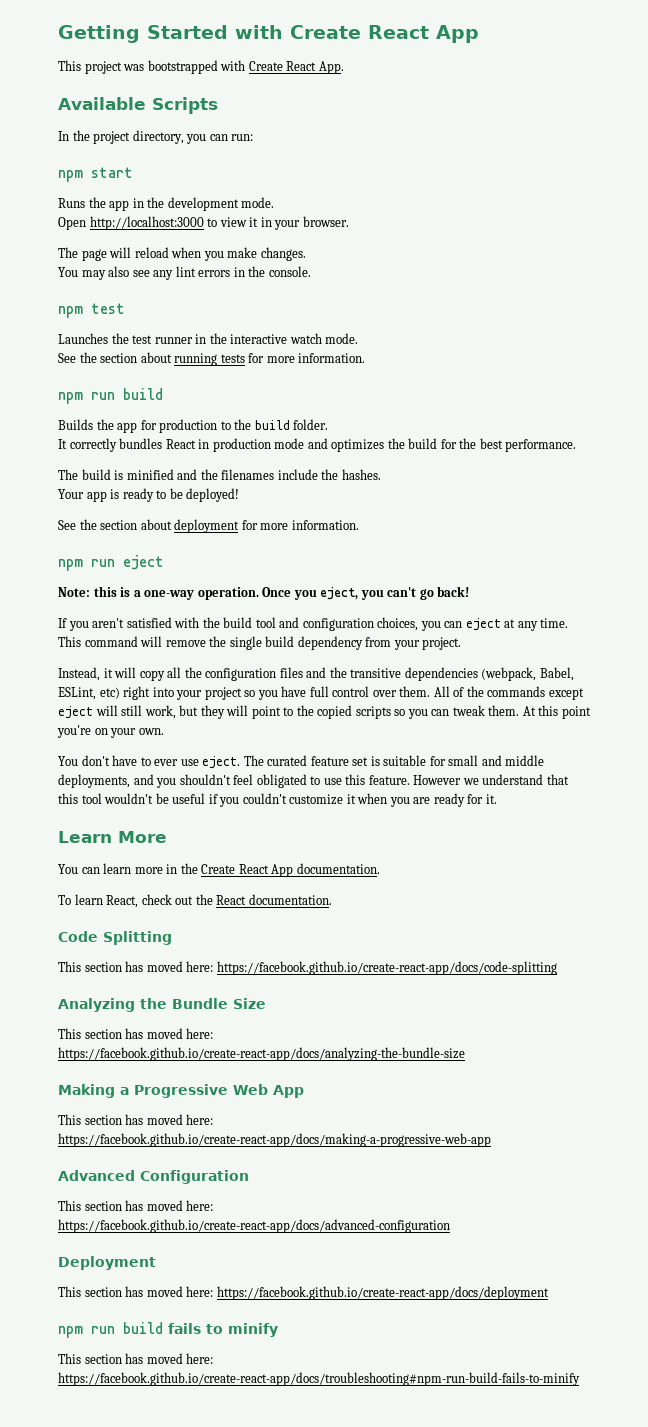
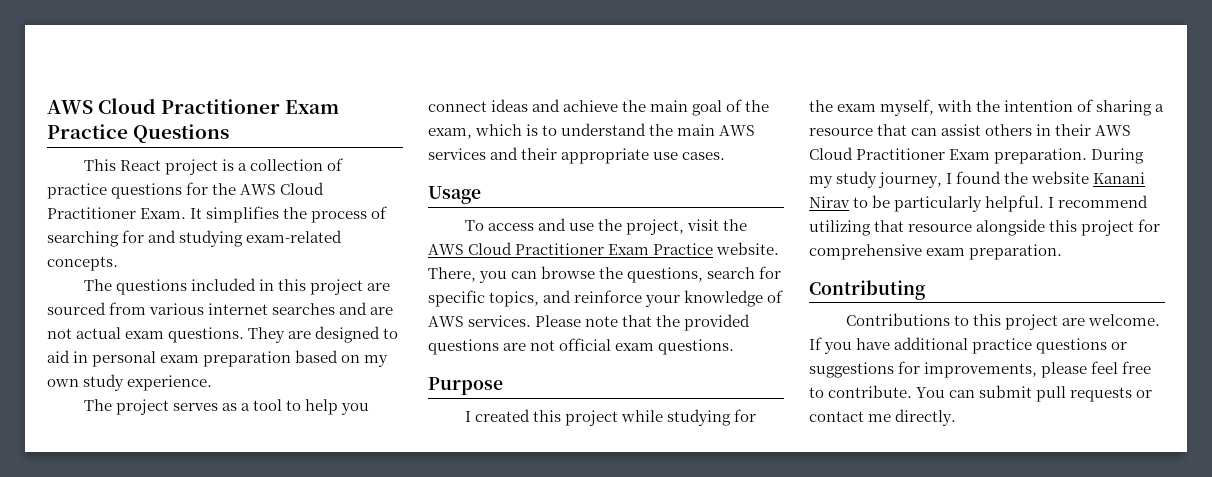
[58,25,479,43] [58,60,344,74] [58,97,218,114] [58,130,254,144] [58,167,133,182] [58,197,275,211] [58,216,349,230] [58,247,306,261] [58,266,311,280] [58,303,125,318] [58,333,359,344] [58,352,366,366] [58,388,163,404] [58,419,329,433] [58,438,577,452] [58,469,381,480] [58,488,240,502] [58,519,359,533] [58,555,164,571] [58,586,470,600] [58,617,569,631] [58,636,462,650] [58,667,574,681] [58,686,584,700] [58,705,591,719] [57,725,164,738] [58,755,545,769] [58,774,569,788] [58,793,497,807] [58,831,167,843] [58,863,380,877] [58,894,332,908] [58,931,172,945] [58,961,557,975] [58,998,266,1012] [58,1028,214,1039] [58,1047,465,1061] [58,1084,304,1098] [58,1114,214,1125] [58,1133,491,1147] [58,1170,249,1184] [58,1200,214,1211] [58,1219,450,1233] [58,1256,156,1270] [58,1286,549,1300] [58,1322,278,1338] [58,1353,214,1364] [58,1372,580,1386] Getting Started with Create React App // This project was bootstrapped with Create React App. // Available Scripts // In the project directory, you can run: // npm start // Runs the app in the development mode. // Open http://localhost:3000 to view it in your browser. // The page will reload when you make changes. // You may also see any lint errors in the console. // npm test // Launches the test runner in the interactive watch mode. // See the section about running tests for more information. // npm run build // Builds the app for production to the build folder. // It correctly bundles React in production mode and optimizes the build for the best performance. // The build is minified and the filenames include the hashes. // Your app is ready to be deployed! // See the section about deployment for more information. // npm run eject // Note: this is a one-way operation. Once you eject, you can't go back! // If you aren't satisfied with the build tool and configuration choices, you can eject at any time. This command will remove the single build dependency from your project. // Instead, it will copy all the configuration files and the transitive dependencies (webpack, Babel, ESLint, etc) right into your project so you have full control over them. All of the commands except eject will still work, but they will point to the copied scripts so you can tweak them. At this point you're on your own. // You don't have to ever use eject. The curated feature set is suitable for small and middle deployments, and you shouldn't feel obligated to use this feature. However we understand that this tool wouldn't be useful if you couldn't customize it when you are ready for it. // Learn More // You can learn more in the Create React App documentation. // To learn React, check out the React documentation. // Code Splitting // This section has moved here: https://facebook.github.io/create-react-app/docs/code-splitting // Analyzing the Bundle Size // This section has moved here: https://facebook.github.io/create-react-app/docs/analyzing-the-bundle-size // Making a Progressive Web App // This section has moved here: https://facebook.github.io/create-react-app/docs/making-a-progressive-web-app // Advanced Configuration // This section has moved here: https://facebook.github.io/create-react-app/docs/advanced-configuration // Deployment // This section has moved here: https://facebook.github.io/create-react-app/docs/deployment // npm run build fails to minify // This section has moved here: https://facebook.github.io/create-react-app/docs/troubleshooting#npm-run-build-fails-to-minify -> [47,98,340,114] [47,124,230,143] [83,158,344,175] [47,182,325,199] [47,206,388,223] [47,230,343,247] [47,256,118,271] [83,278,391,295] [47,302,394,315] [47,326,399,343] [47,350,389,367] [47,374,213,391] [83,399,370,415] [428,99,770,116] [428,123,756,139] [428,147,726,164] [428,186,481,204] [464,218,748,235] [428,242,780,255] [428,266,782,283] [428,290,784,307] [428,314,751,331] [428,338,735,355] [428,377,503,395] [464,409,757,426] [809,99,1165,116] [809,124,1132,136] [809,147,1145,164] [809,171,1146,188] [809,195,1149,212] [809,219,1161,236] [809,244,1063,260] [809,280,926,300] [845,313,1161,330] [809,337,1128,354] [809,361,1152,378] [809,385,1153,402] [809,409,957,426] AWS Cloud Practitioner Exam Practice Questions // This React project is a collection of practice questions for the AWS Cloud Practitioner Exam. It simplifies the process of searching for and studying exam-related concepts. // The questions included in this project are sourced from various internet searches and are not actual exam questions. They are designed to aid in personal exam preparation based on my own study experience. // The project serves as a tool to help you connect ideas and achieve the main goal of the exam, which is to understand the main AWS services and their appropriate use cases. // Usage // To access and use the project, visit the AWS Cloud Practitioner Exam Practice website. There, you can browse the questions, search for specific topics, and reinforce your knowledge of AWS services. Please note that the provided questions are not official exam questions. // Purpose // I created this project while studying for the exam myself, with the intention of sharing a resource that can assist others in their AWS Cloud Practitioner Exam preparation. During my study journey, I found the website Kanani Nirav to be particularly helpful. I recommend utilizing that resource alongside this project for comprehensive exam preparation. // Contributing // Contributions to this project are welcome. If you have additional practice questions or suggestions for improvements, please feel free to contribute. You can submit pull requests or contact me directly.

